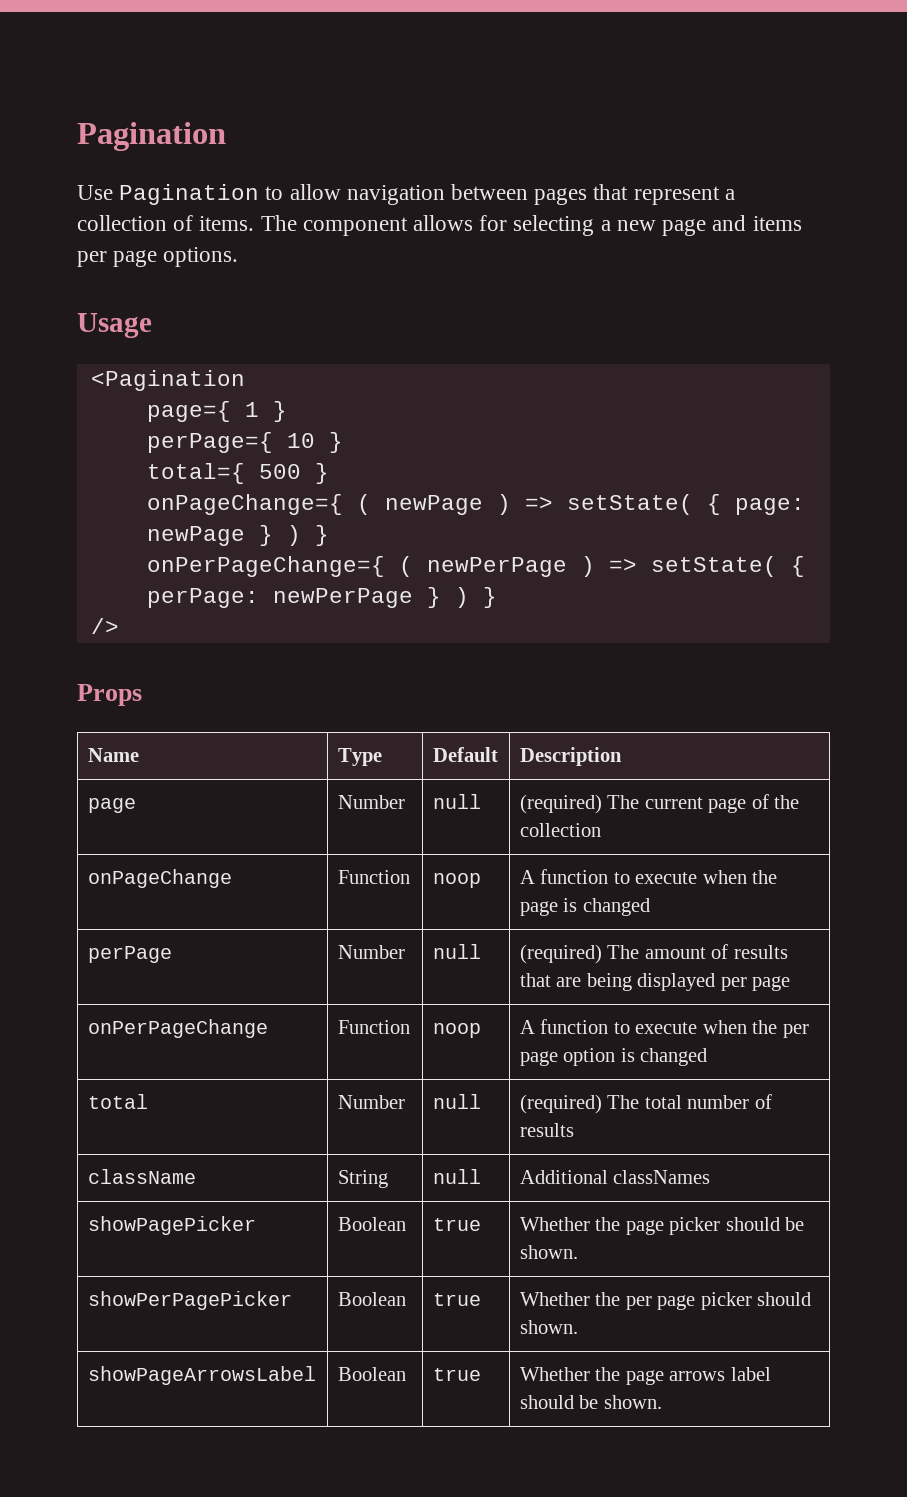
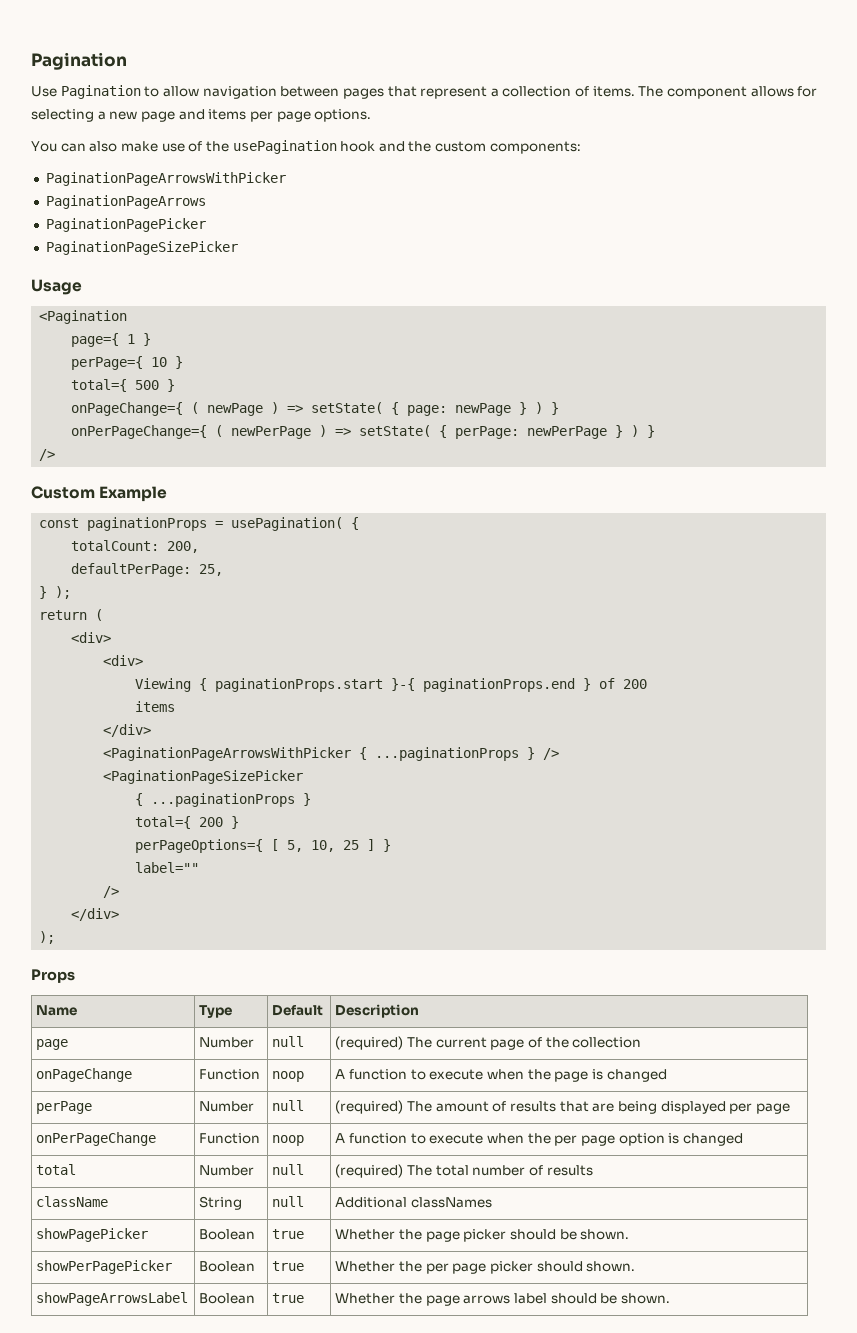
(239, 257) none -> [31,140,581,154] [45,172,286,186] [45,195,206,209] [45,218,206,232] [45,241,238,255] // You can also make use of the usePagination hook and the custom components: // PaginationPageArrowsWithPicker // PaginationPageArrows // PaginationPagePicker // PaginationPageSizePicker
(119, 626) none -> [31,486,168,502] [39,517,360,531] [71,540,200,553] [71,563,224,577] [39,586,72,599] [39,609,104,621] [71,632,112,643] [103,655,144,666] [135,678,648,692] [135,701,176,712] [103,724,152,737] [103,747,560,761] [103,770,304,784] [135,793,312,807] [135,816,240,829] [135,839,392,853] [135,862,200,873] [103,886,120,898] [71,908,120,921] [39,931,56,944] // Custom Example // const paginationProps = usePagination( { // totalCount: 200, // defaultPerPage: 25, // } ); // return ( // <div> // <div> // Viewing { paginationProps.start }-{ paginationProps.end } of 200 // items // </div> // <PaginationPageArrowsWithPicker { ...paginationProps } /> // <PaginationPageSizePicker // { ...paginationProps } // total={ 200 } // perPageOptions={ [ 5, 10, 25 ] } // label="" // /> // </div> // );

